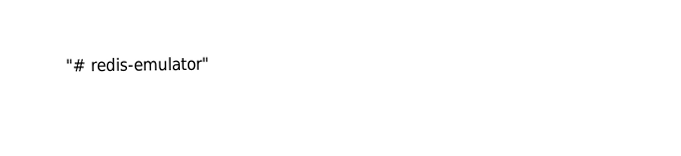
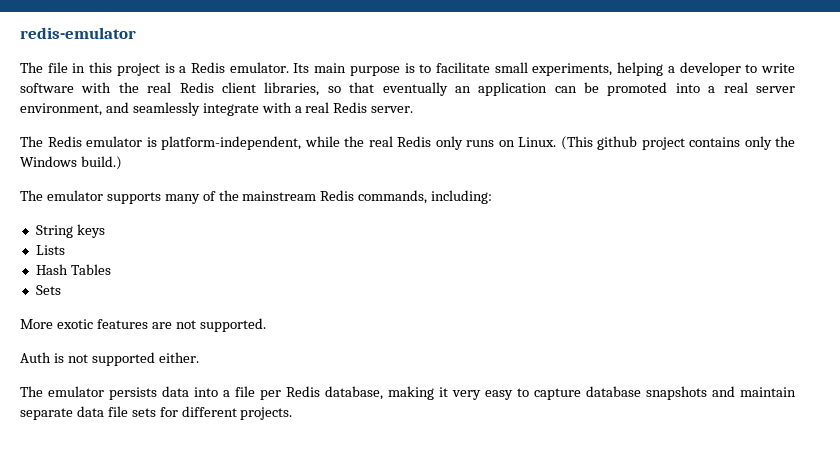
[65,56,209,73] "# redis-emulator" -> [20,27,136,39] [20,62,795,76] [20,82,796,96] [20,102,414,116] [20,136,795,150] [20,156,122,170] [20,190,493,204] [35,224,105,238] [35,245,65,255] [35,264,111,275] [35,285,61,295] [20,318,266,332] [20,352,199,366] [20,386,796,400] [20,406,293,420] redis-emulator // The file in this project is a Redis emulator. Its main purpose is to facilitate small experiments, helping a developer to write software with the real Redis client libraries, so that eventually an application can be promoted into a real server environment, and seamlessly integrate with a real Redis server. // The Redis emulator is platform-independent, while the real Redis only runs on Linux. (This github project contains only the Windows build.) // The emulator supports many of the mainstream Redis commands, including: // String keys // Lists // Hash Tables // Sets // More exotic features are not supported. // Auth is not supported either. // The emulator persists data into a file per Redis database, making it very easy to capture database snapshots and maintain separate data file sets for different projects.

